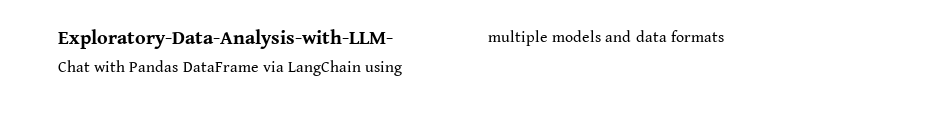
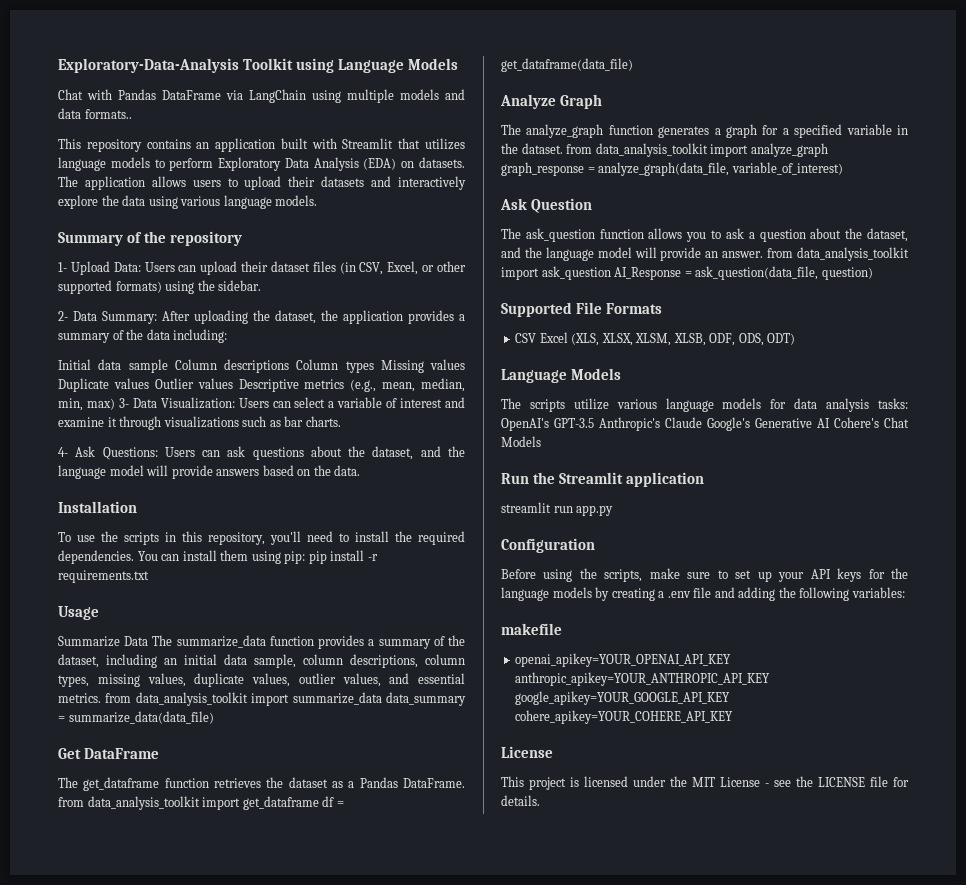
[58,29,393,49] Exploratory-Data-Analysis-with-LLM- -> [58,58,459,73] Exploratory-Data-Analysis Toolkit using Language Models
[670,30,724,42] formats -> [84,109,132,119] [58,138,465,152] [58,157,465,171] [58,176,467,190] [58,195,318,209] [58,231,242,246] [58,261,467,275] [58,280,262,294] [58,310,465,324] [58,329,228,343] [58,359,465,373] [58,378,465,392] [58,397,466,411] [58,416,341,430] [58,446,465,460] [58,465,361,479] [58,501,137,513] [58,531,465,545] [58,550,378,564] [58,570,149,583] [58,606,99,620] [58,635,465,649] [58,654,465,668] [58,673,465,687] [58,692,466,706] [58,711,214,724] [58,748,159,759] [58,777,465,791] [58,796,344,810] [501,58,633,72] [500,94,602,109] [501,124,908,138] [501,143,828,157] [501,162,843,176] [500,198,592,213] [501,228,908,242] [501,247,909,261] [501,266,873,280] [501,302,662,317] [515,332,796,346] [501,368,621,383] [501,398,909,412] [501,417,909,431] [501,436,541,447] [501,472,704,487] [501,502,614,516] [501,538,595,553] [501,568,908,582] [501,587,905,601] [501,623,562,635] [515,653,732,667] [515,672,771,686] [515,691,731,705] [515,710,734,724] [501,746,553,758] [501,776,909,790] [501,795,540,806] formats.. // This repository contains an application built with Streamlit that utilizes language models to perform Exploratory Data Analysis (EDA) on datasets. The application allows users to upload their datasets and interactively explore the data using various language models. // Summary of the repository // 1- Upload Data: Users can upload their dataset files (in CSV, Excel, or other supported formats) using the sidebar. // 2- Data Summary: After uploading the dataset, the application provides a summary of the data including: // Initial data sample Column descriptions Column types Missing values Duplicate values Outlier values Descriptive metrics (e.g., mean, median, min, max) 3- Data Visualization: Users can select a variable of interest and examine it through visualizations such as bar charts. // 4- Ask Questions: Users can ask questions about the dataset, and the language model will provide answers based on the data. // Installation // To use the scripts in this repository, you'll need to install the required dependencies. You can install them using pip: pip install -r requirements.txt // Usage // Summarize Data The summarize_data function provides a summary of the dataset, including an initial data sample, column descriptions, column types, missing values, duplicate values, outlier values, and essential metrics. from data_analysis_toolkit import summarize_data data_summary = summarize_data(data_file) // Get DataFrame // The get_dataframe function retrieves the dataset as a Pandas DataFrame. from data_analysis_toolkit import get_dataframe df = get_dataframe(data_file) // Analyze Graph // The analyze_graph function generates a graph for a specified variable in the dataset. from data_analysis_toolkit import analyze_graph graph_response = analyze_graph(data_file, variable_of_interest) // Ask Question // The ask_question function allows you to ask a question about the dataset, and the language model will provide an answer. from data_analysis_toolkit import ask_question AI_Response = ask_question(data_file, question) // Supported File Formats // CSV Excel (XLS, XLSX, XLSM, XLSB, ODF, ODS, ODT) // Language Models // The scripts utilize various language models for data analysis tasks: OpenAI's GPT-3.5 Anthropic's Claude Google's Generative AI Cohere's Chat Models // Run the Streamlit application // streamlit run app.py // Configuration // Before using the scripts, make sure to set up your API keys for the language models by creating a .env file and adding the following variables: // makefile // openai_apikey=YOUR_OPENAI_API_KEY anthropic_apikey=YOUR_ANTHROPIC_API_KEY google_apikey=YOUR_GOOGLE_API_KEY cohere_apikey=YOUR_COHERE_API_KEY // License // This project is licensed under the MIT License - see the LICENSE file for details.

